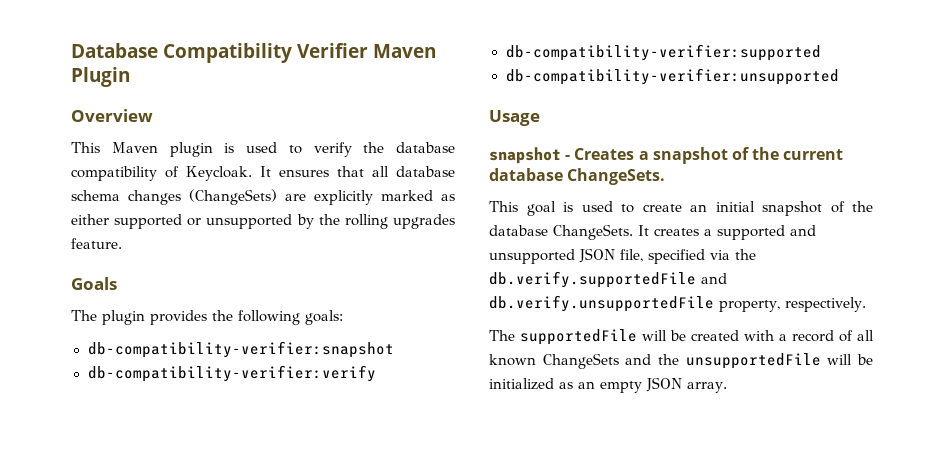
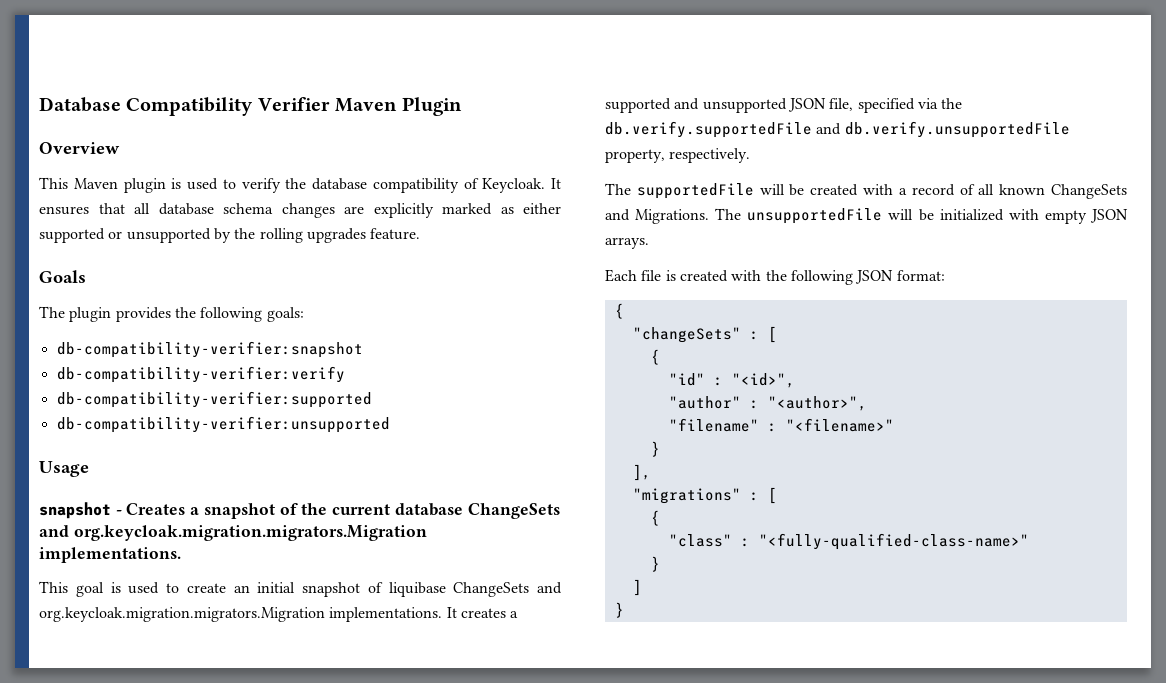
[189,189,277,205] (ChangeSets) -> (335, 210) none
[567,168,666,185] ChangeSets. -> [467,503,560,519] [39,525,427,541] [39,547,181,563] ChangeSets and org.keycloak.migration.migrators.Migration implementations.
[852,201,873,212] [489,224,633,240] the database ChangeSets. -> [388,582,562,597] [39,607,443,622] liquibase ChangeSets and org.keycloak.migration.migrators.Migration implementations.
[658,354,679,365] the -> [635,208,742,224] Migrations. The
[559,377,727,393] as an empty JSON array. -> [1008,209,1128,224] [605,237,649,249] [605,269,945,285] [614,303,624,319] [632,326,777,343] [650,349,660,365] [668,373,795,388] [668,396,867,411] [668,418,894,432] [650,441,660,457] [632,464,651,481] [632,487,777,504] [650,510,660,526] [668,533,1029,550] [650,556,660,572] [632,579,642,596] [614,602,624,618] with empty JSON arrays. // Each file is created with the following JSON format: // { // "changeSets" : [ // { // "id" : "<id>", // "author" : "<author>", // "filename" : "<filename>" // } // ], // "migrations" : [ // { // "class" : "<fully-qualified-class-name>" // } // ] // }

